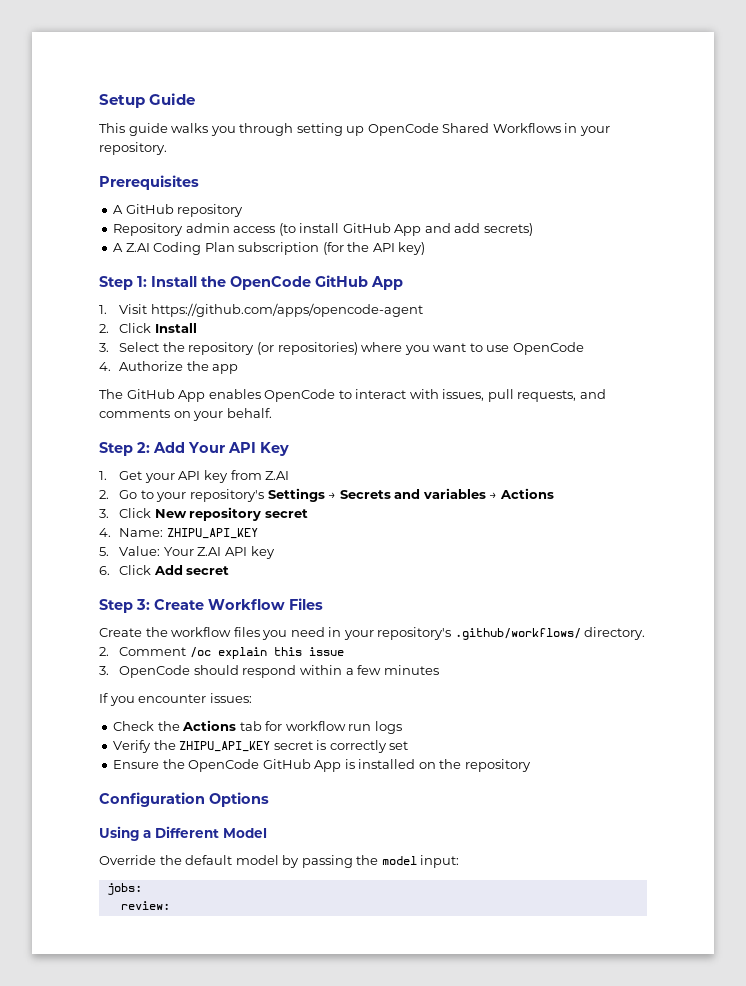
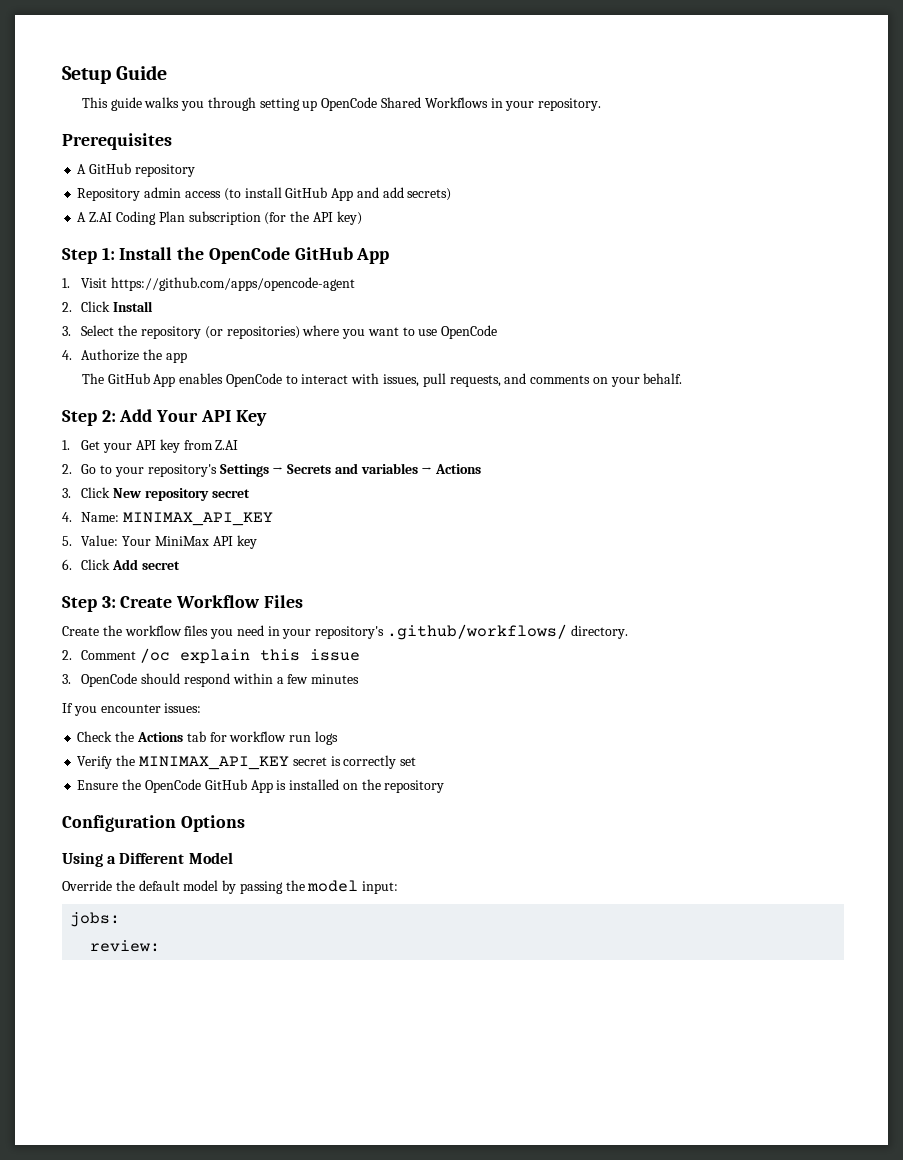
[166,528,258,539] ZHIPU_API_KEY -> [123,512,274,526] MINIMAX_API_KEY
[197,547,222,556] Z.AI -> [154,536,209,546] MiniMax
[179,741,271,752] ZHIPU_API_KEY -> [138,756,289,770] MINIMAX_API_KEY

